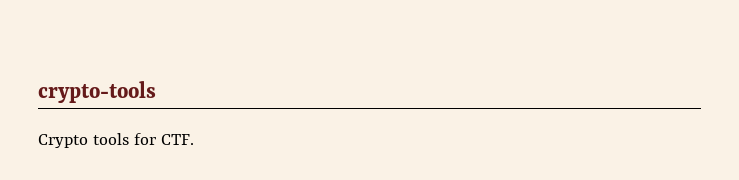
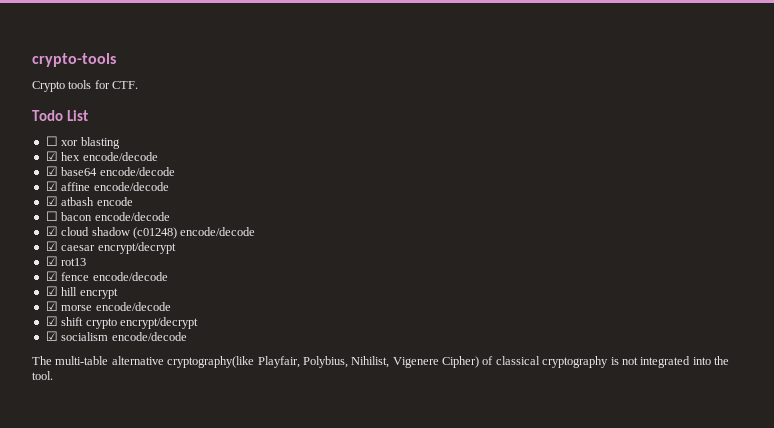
(194, 139) none -> [32,110,88,121] [45,136,120,149] [45,151,158,161] [45,166,175,176] [45,181,169,191] [45,196,133,206] [45,211,170,221] [45,226,256,239] [45,241,176,254] [45,256,87,266] [45,271,168,281] [45,286,118,299] [45,301,171,311] [45,316,198,329] [45,331,187,341] [32,356,729,368] [32,371,53,380] // Todo List // ☐ xor blasting // ☑ hex encode/decode // ☑ base64 encode/decode // ☑ affine encode/decode // ☑ atbash encode // ☐ bacon encode/decode // ☑ cloud shadow (c01248) encode/decode // ☑ caesar encrypt/decrypt // ☑ rot13 // ☑ fence encode/decode // ☑ hill encrypt // ☑ morse encode/decode // ☑ shift crypto encrypt/decrypt // ☑ socialism encode/decode // The multi-table alternative cryptography(like Playfair, Polybius, Nihilist, Vigenere Cipher) of classical cryptography is not integrated into the tool.

